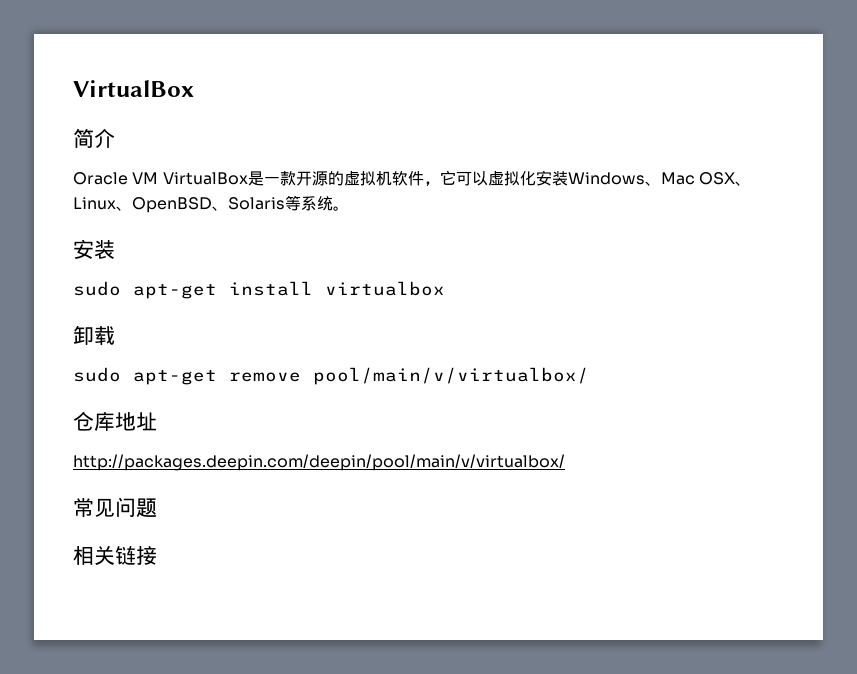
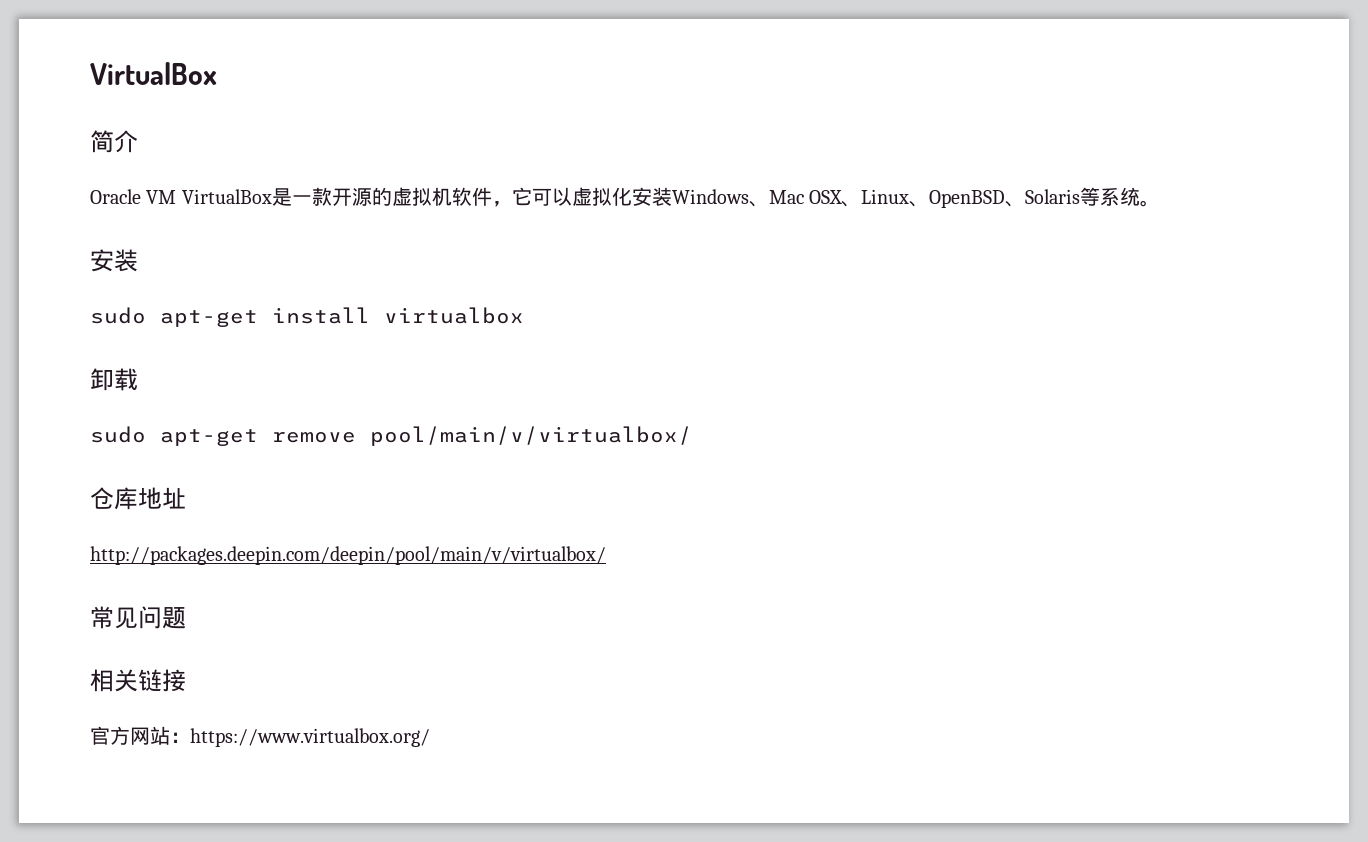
(157, 555) none -> [90,726,430,747] // 官方网站：https://www.virtualbox.org/

